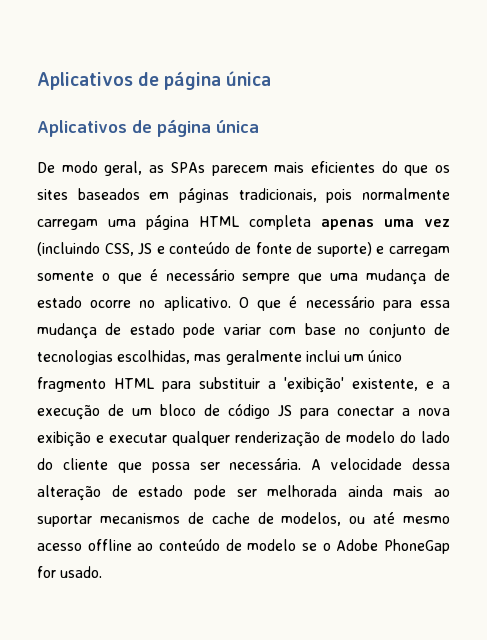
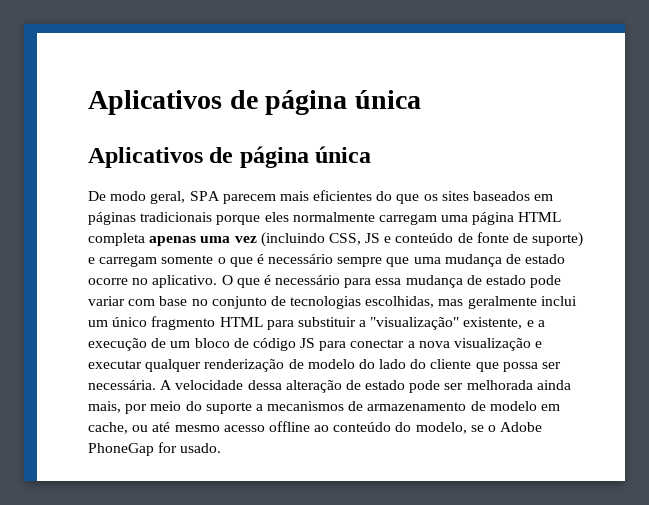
[149,162,205,173] as SPAs -> [189,191,220,201] SPA
[238,188,353,203] tradicionais, pois -> [140,212,289,225] tradicionais porque eles
[284,377,344,393] 'exibição' -> [370,317,460,330] "visualização"
[37,431,91,447] exibição -> [454,338,532,351] visualização
[393,486,450,497] [37,512,342,527] mais ao suportar mecanismos de cache de modelos, -> [88,401,561,414] [88,422,128,434] mais, por meio do suporte a mecanismos de armazenamento de modelo em cache,
[225,539,297,551] de modelo -> [395,422,467,434] do modelo,

